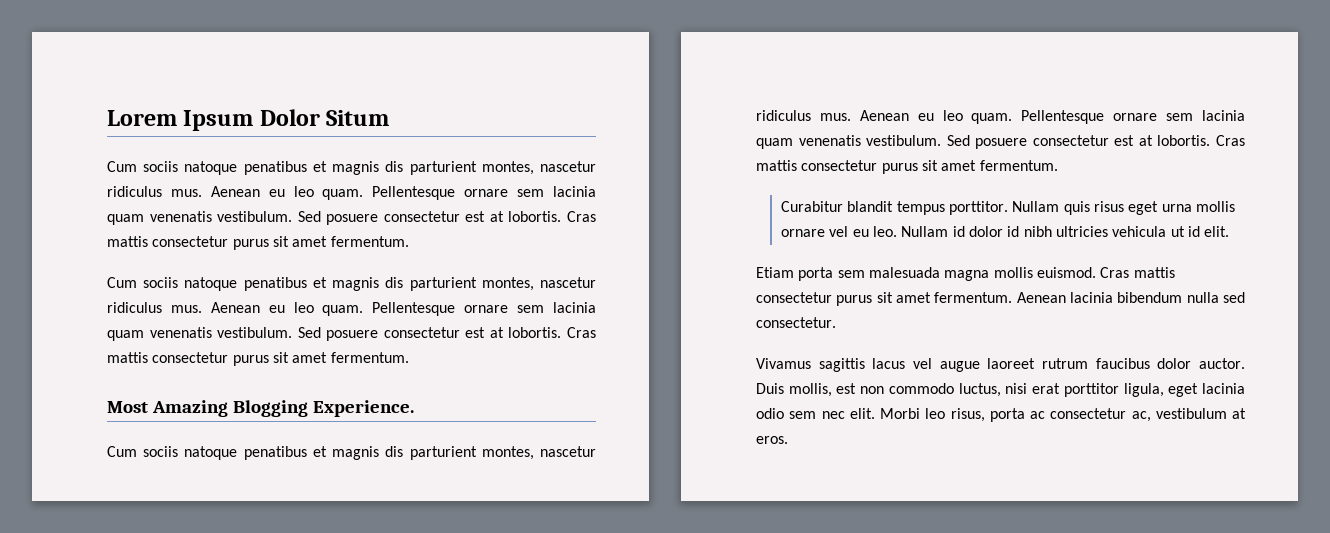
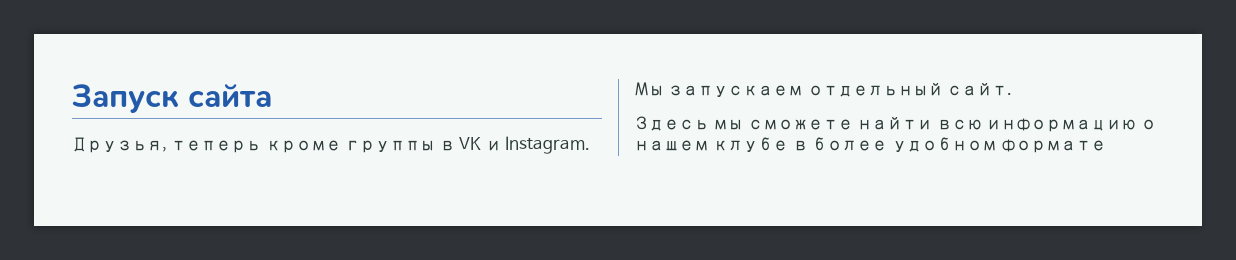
[107,109,390,131] [107,161,596,175] [107,186,597,200] [107,211,596,225] [107,236,409,250] [107,277,596,291] [107,302,597,316] [107,327,596,341] [107,352,409,366] [107,400,415,417] [107,446,596,460] [756,110,1245,124] [756,135,1245,149] [756,160,1058,174] [781,201,1235,215] [781,226,1230,237] [756,267,1175,281] [756,292,1245,306] [756,317,836,328] [756,358,1245,372] [756,383,1245,397] [756,408,1246,422] [756,436,788,444] Lorem Ipsum Dolor Situm // Cum sociis natoque penatibus et magnis dis parturient montes, nascetur ridiculus mus. Aenean eu leo quam. Pellentesque ornare sem lacinia quam venenatis vestibulum. Sed posuere consectetur est at lobortis. Cras mattis consectetur purus sit amet fermentum. // Cum sociis natoque penatibus et magnis dis parturient montes, nascetur ridiculus mus. Aenean eu leo quam. Pellentesque ornare sem lacinia quam venenatis vestibulum. Sed posuere consectetur est at lobortis. Cras mattis consectetur purus sit amet fermentum. // Most Amazing Blogging Experience. // Cum sociis natoque penatibus et magnis dis parturient montes, nascetur ridiculus mus. Aenean eu leo quam. Pellentesque ornare sem lacinia quam venenatis vestibulum. Sed posuere consectetur est at lobortis. Cras mattis consectetur purus sit amet fermentum. // Curabitur blandit tempus porttitor. Nullam quis risus eget urna mollis ornare vel eu leo. Nullam id dolor id nibh ultricies vehicula ut id elit. // Etiam porta sem malesuada magna mollis euismod. Cras mattis consectetur purus sit amet fermentum. Aenean lacinia bibendum nulla sed consectetur. // Vivamus sagittis lacus vel augue laoreet rutrum faucibus dolor auctor. Duis mollis, est non commodo luctus, nisi erat porttitor ligula, eget lacinia odio sem nec elit. Morbi leo risus, porta ac consectetur ac, vestibulum at eros. -> [71,84,272,113] [72,136,591,154] [634,82,1013,98] [634,116,1156,132] [634,137,1107,153] Запуск сайта // Друзья, теперь кроме группы в VK и Instagram. Мы запускаем отдельный сайт. // Здесь мы сможете найти всю информацию о нашем клубе в более удобном формате

